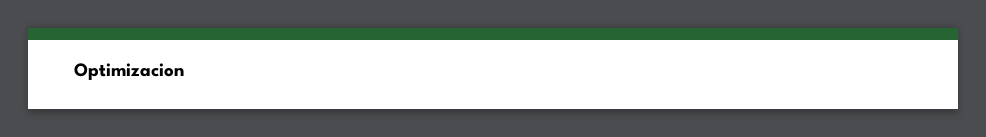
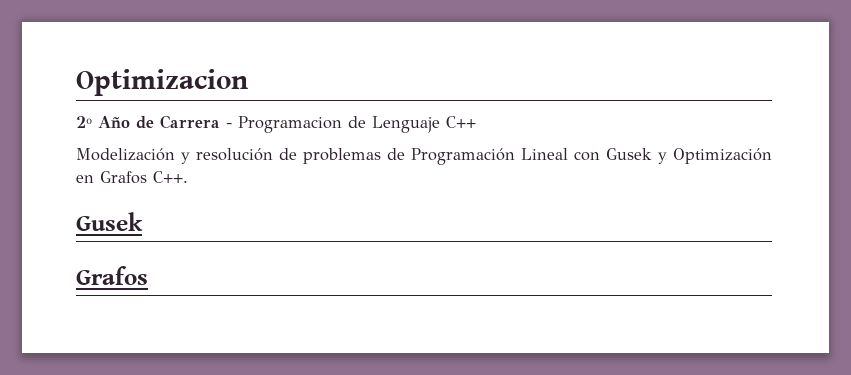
(184, 71) none -> [76,115,476,133] [76,148,772,165] [76,171,188,184] [76,212,143,231] [76,266,148,285] // 2º Año de Carrera - Programacion de Lenguaje C++ // Modelización y resolución de problemas de Programación Lineal con Gusek y Optimización en Grafos C++. // Gusek // Grafos

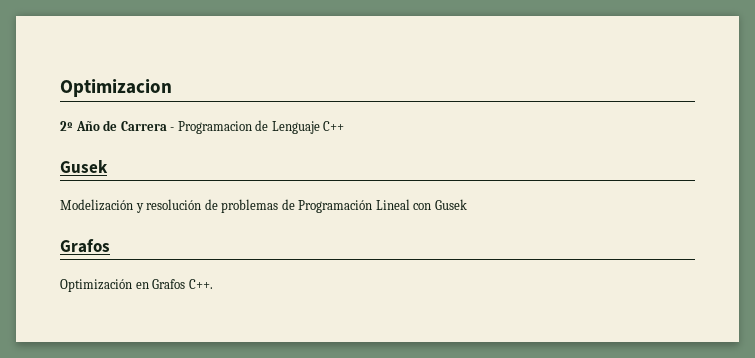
(476, 122) none -> [60,160,108,173] // Gusek
[658,152,667,164] y -> [60,239,110,253] // Grafos //
[76,212,143,231] [76,266,148,285] // Gusek // Grafos -> (213, 284) none

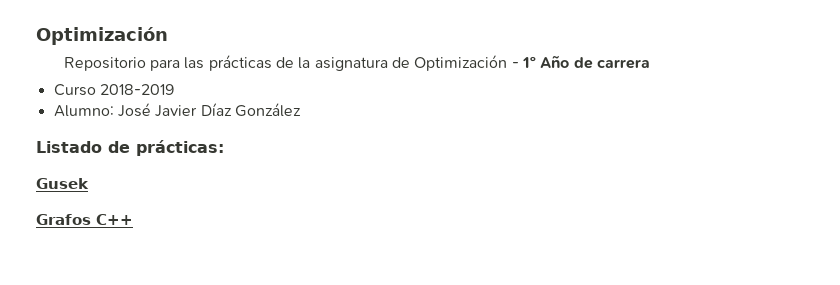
[60,79,172,97] [60,120,345,134] [60,160,108,173] [60,199,467,213] [60,239,110,253] [60,279,213,292] Optimizacion // 2º Año de Carrera - Programacion de Lenguaje C++ // Gusek // Modelización y resolución de problemas de Programación Lineal con Gusek // Grafos // Optimización en Grafos C++. -> [36,27,168,45] [63,55,650,71] [53,84,174,96] [53,103,301,117] [36,140,224,156] [36,178,89,189] [36,214,133,225] Optimización // Repositorio para las prácticas de la asignatura de Optimización - 1º Año de carrera // Curso 2018-2019 // Alumno: José Javier Díaz González // Listado de prácticas: // Gusek // Grafos C++

